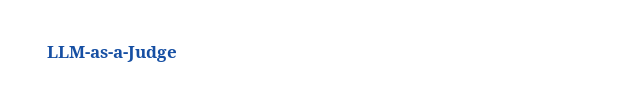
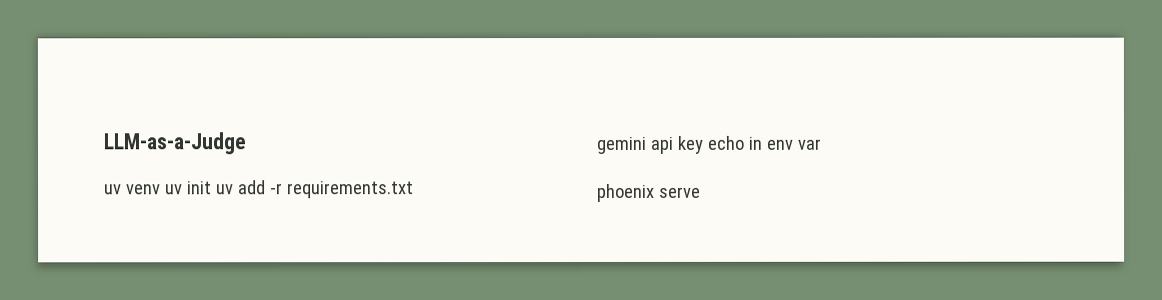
(177, 54) none -> [104,180,414,199] [596,135,821,154] [597,183,701,202] // uv venv uv init uv add -r requirements.txt // gemini api key echo in env var // phoenix serve

